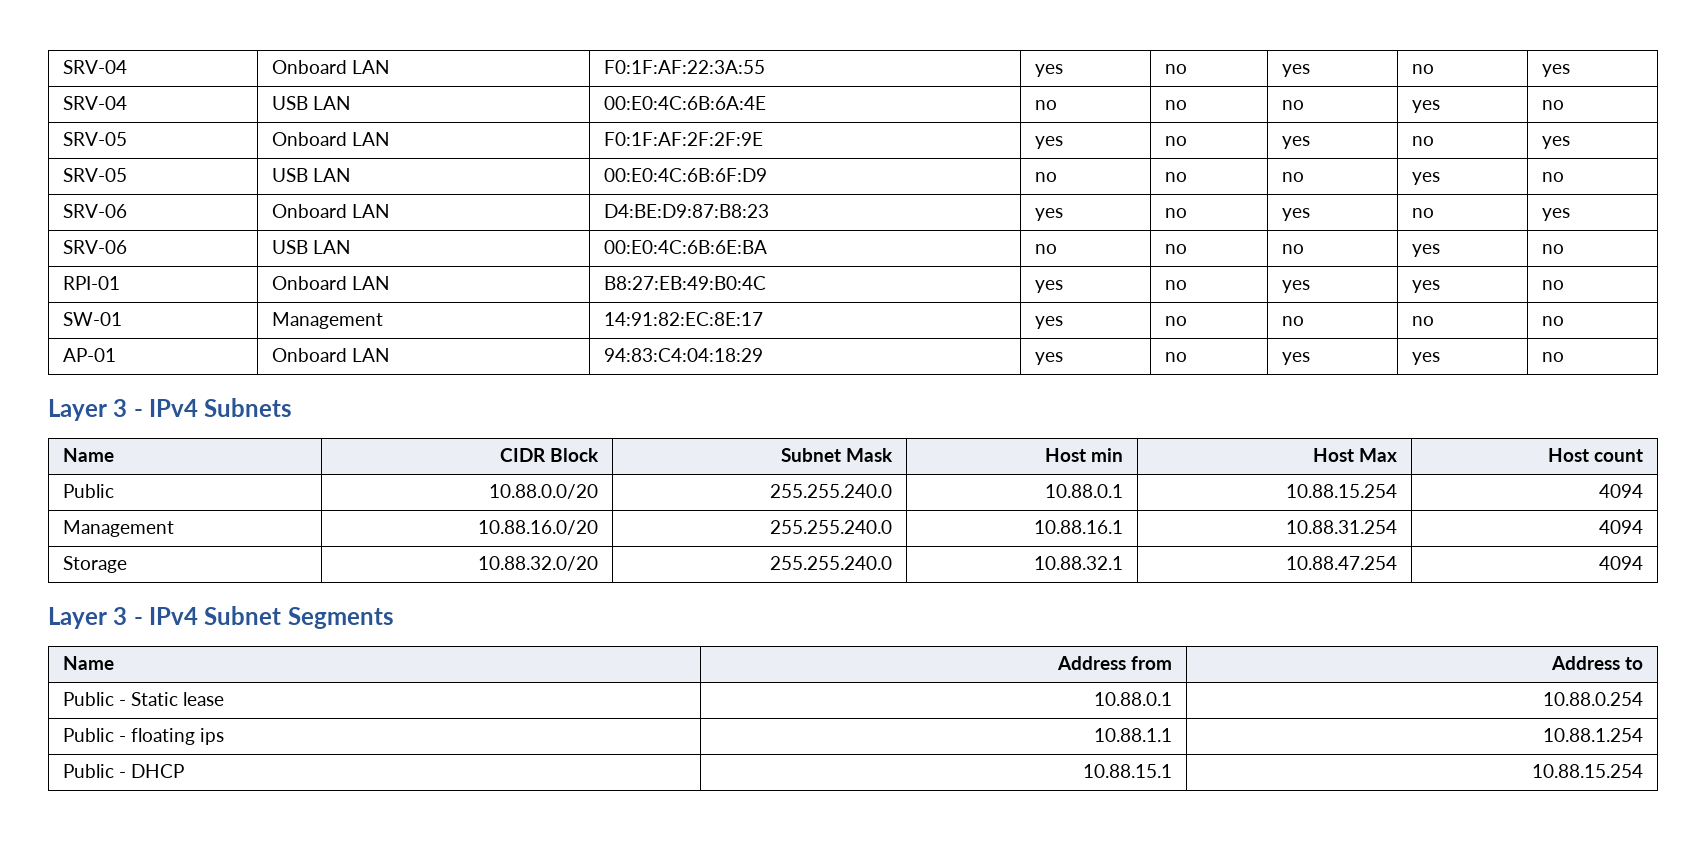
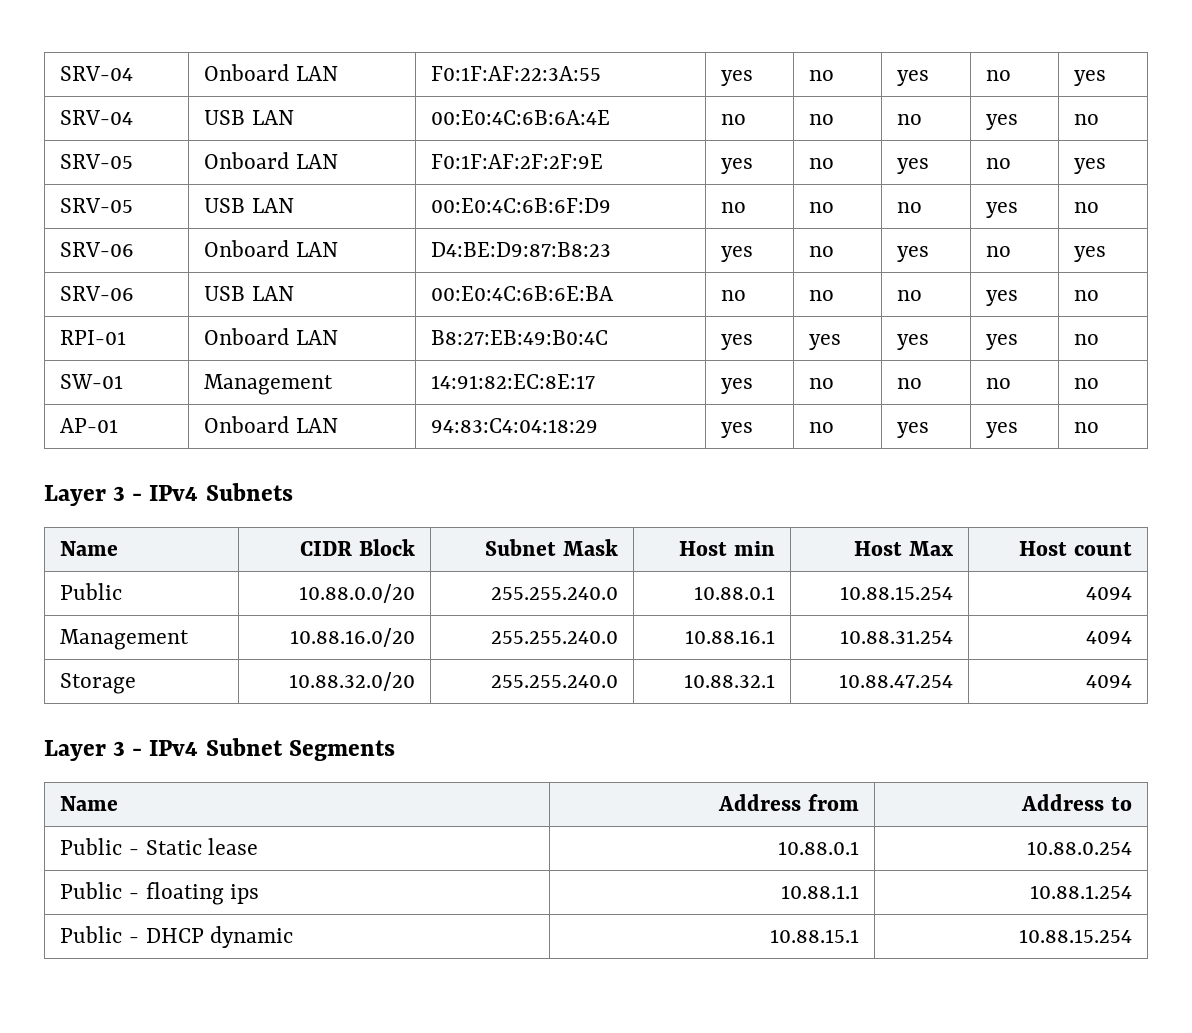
[1164,280,1187,290] no -> [809,334,842,350] yes
(185, 771) none -> [210,926,294,948] dynamic

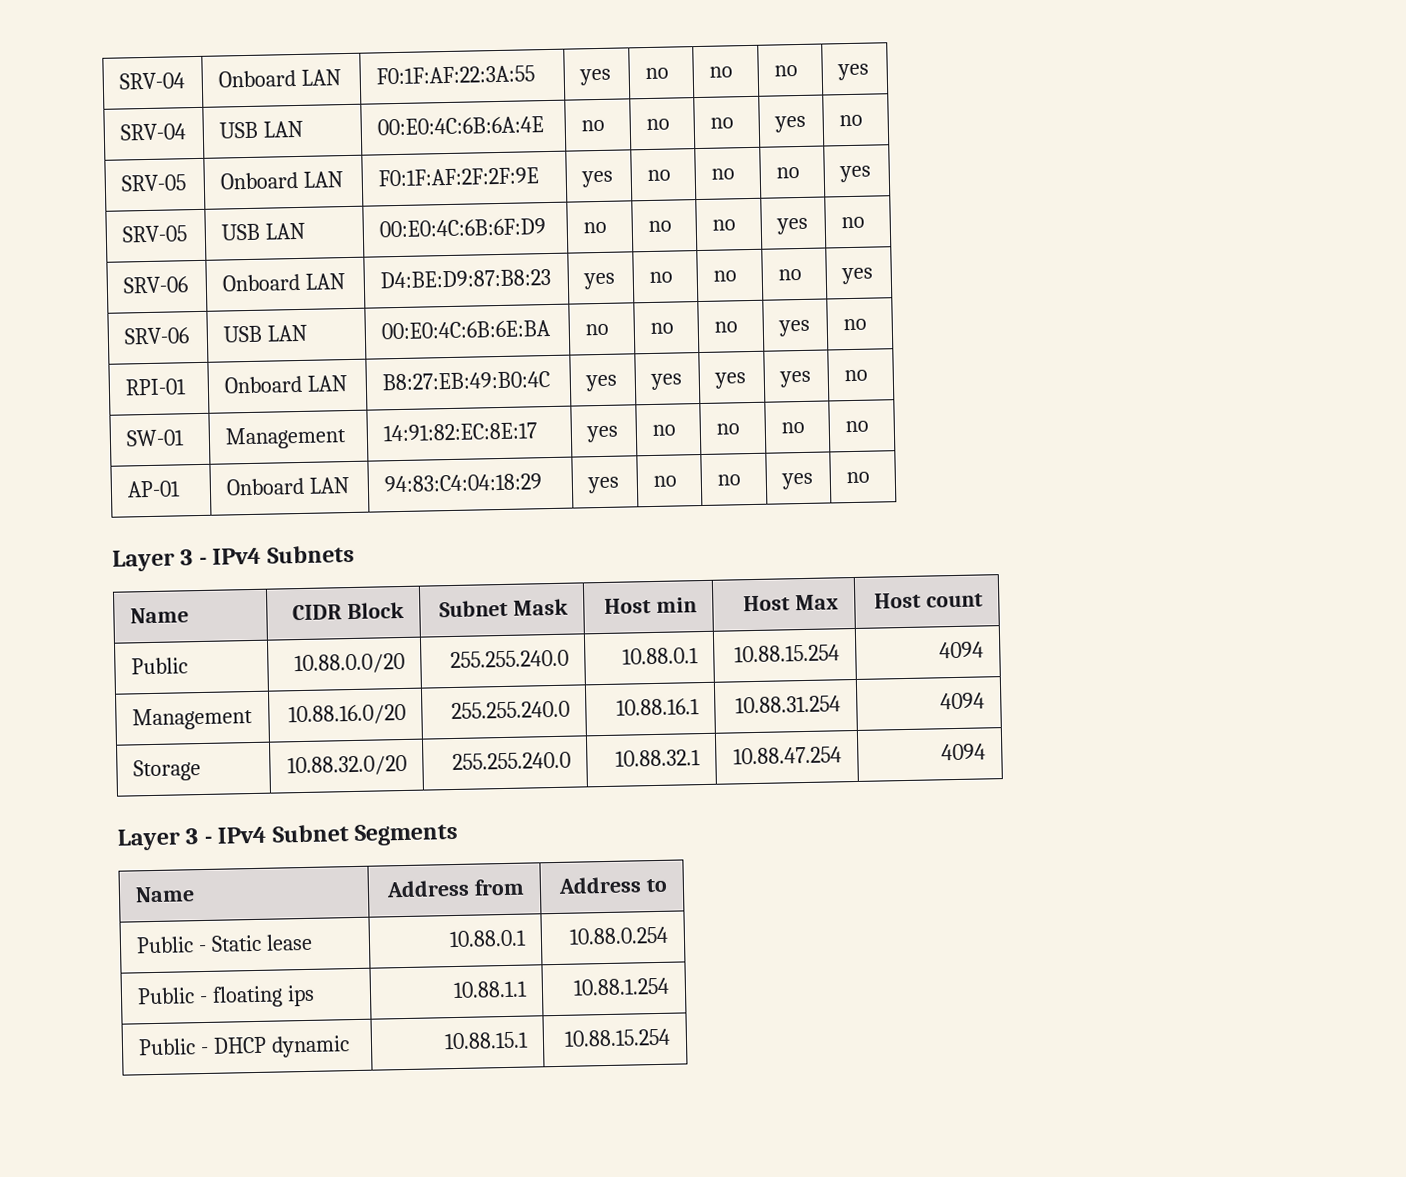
[897,70,930,86] yes -> [708,66,733,78] no
[897,158,930,174] yes -> [710,168,735,180] no
[897,246,930,262] yes -> [712,270,737,282] no
[897,422,930,438] yes -> [716,474,741,486] no

